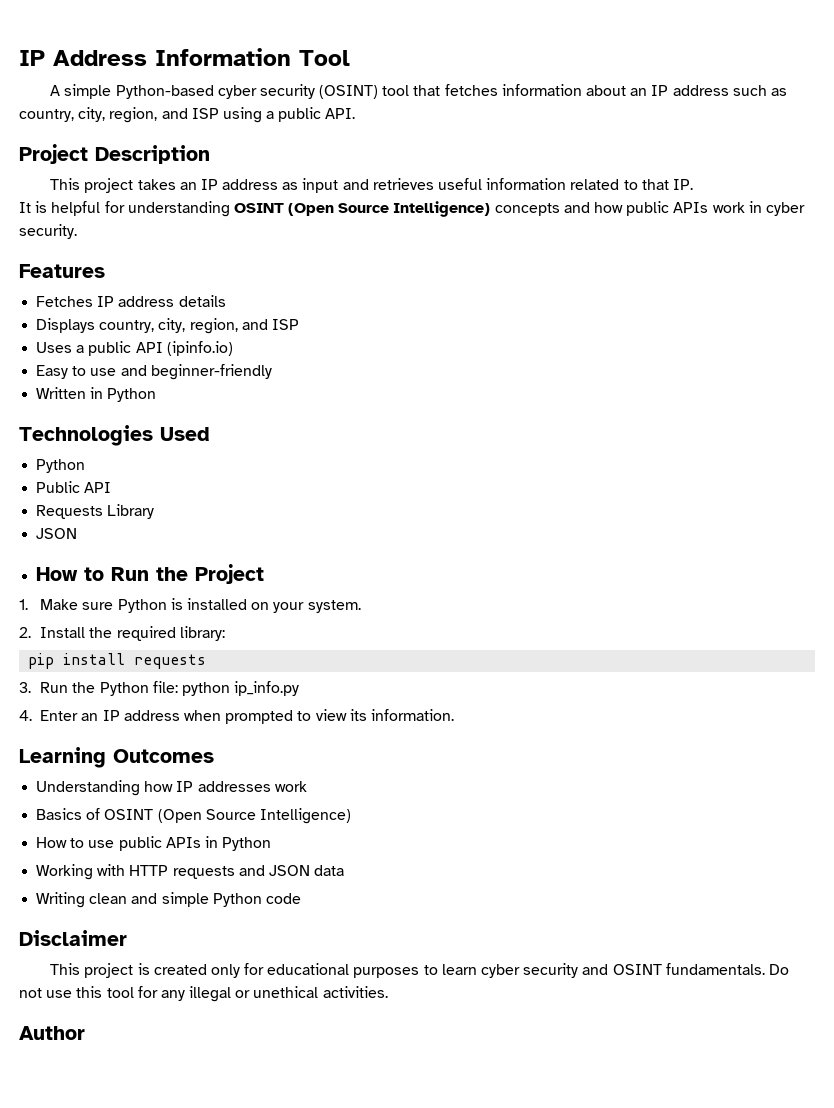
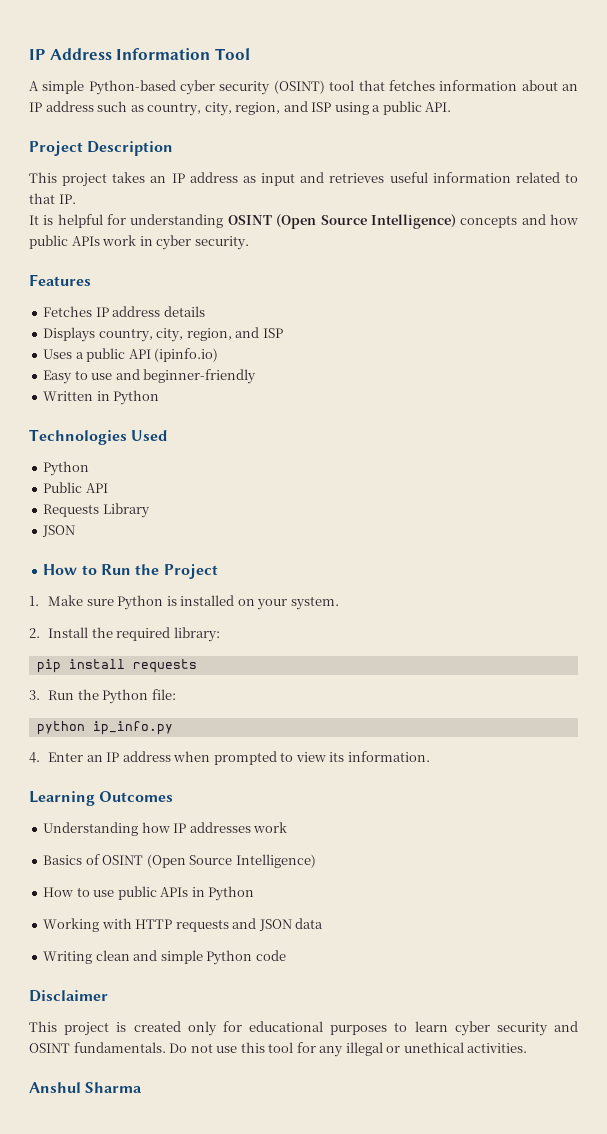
(178, 687) none -> (176, 694) //
[19,1026,85,1040] Author -> [29,1082,143,1093] Anshul Sharma

